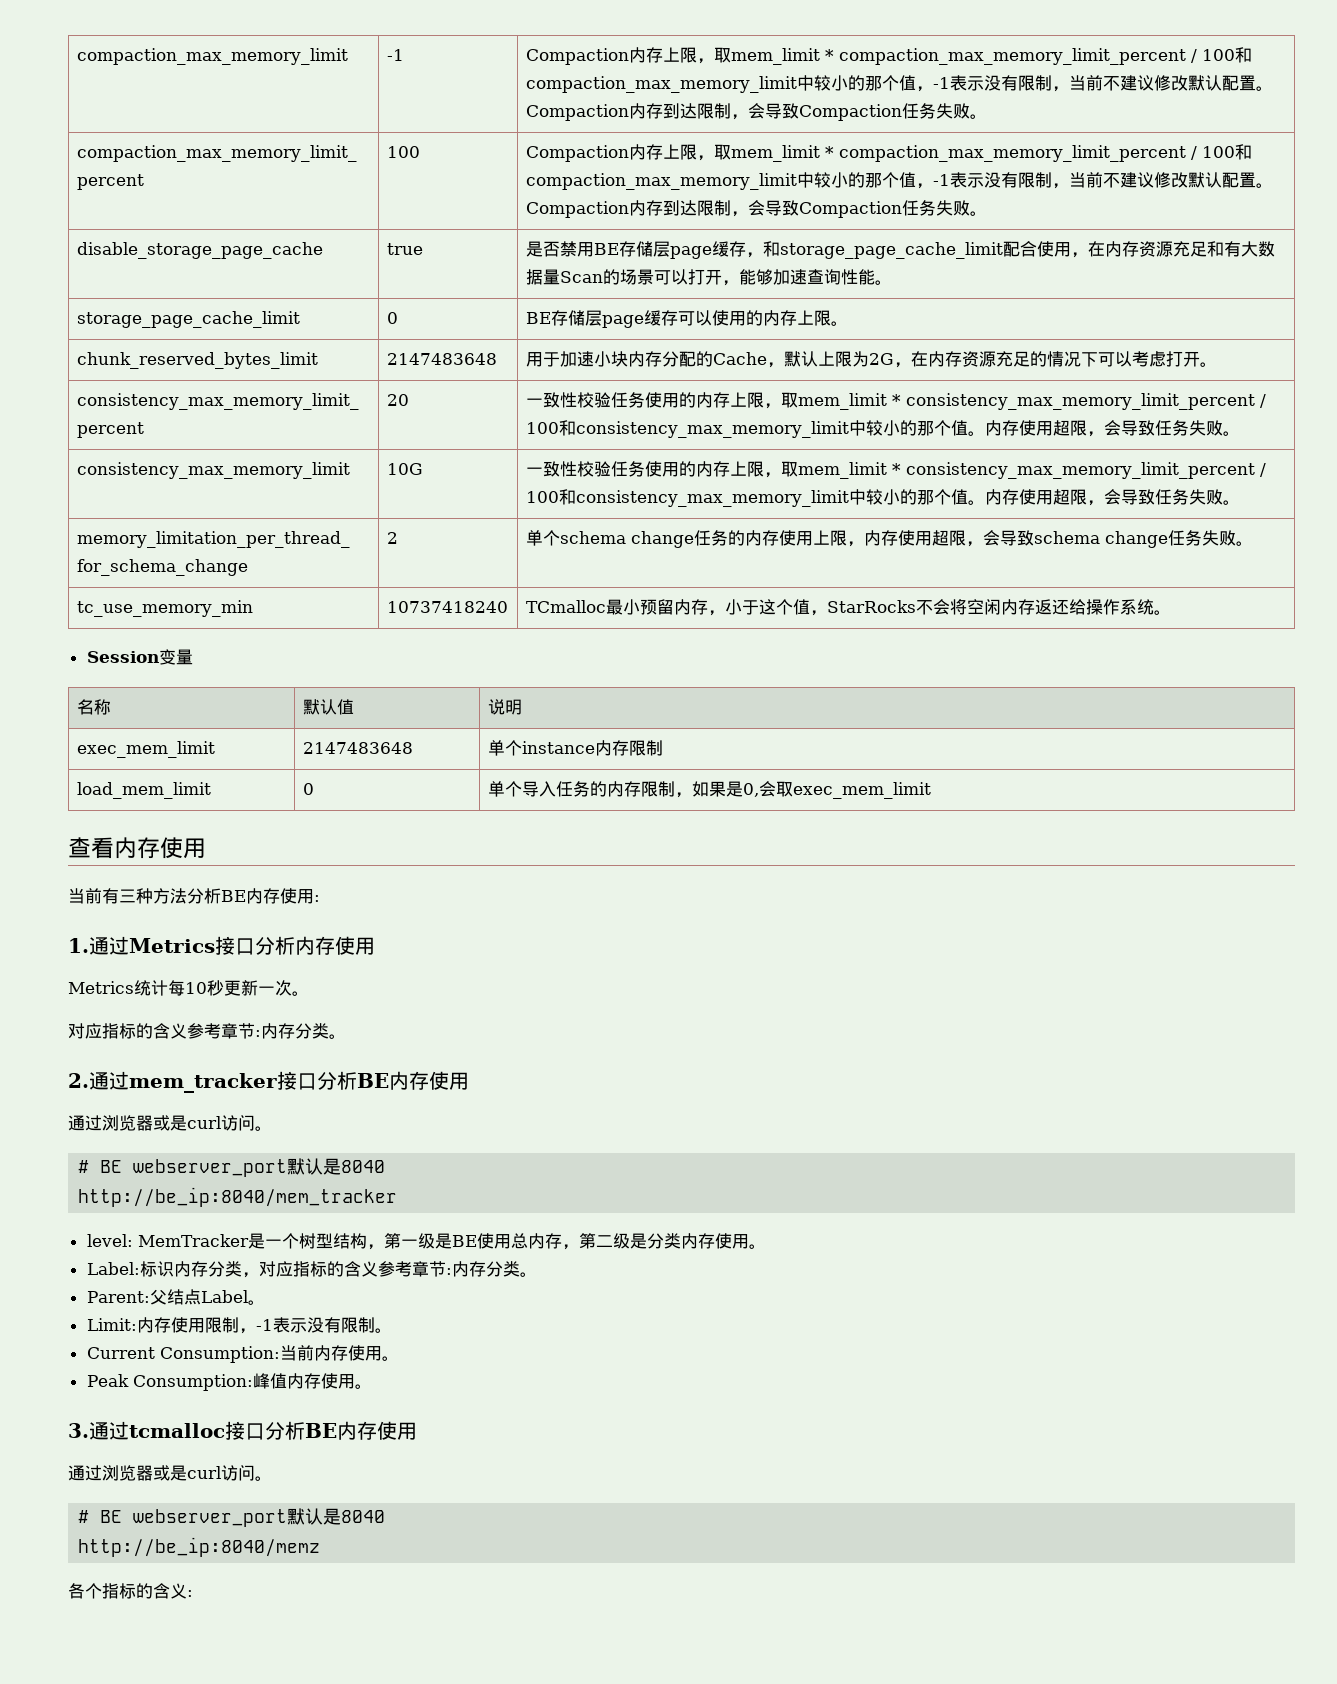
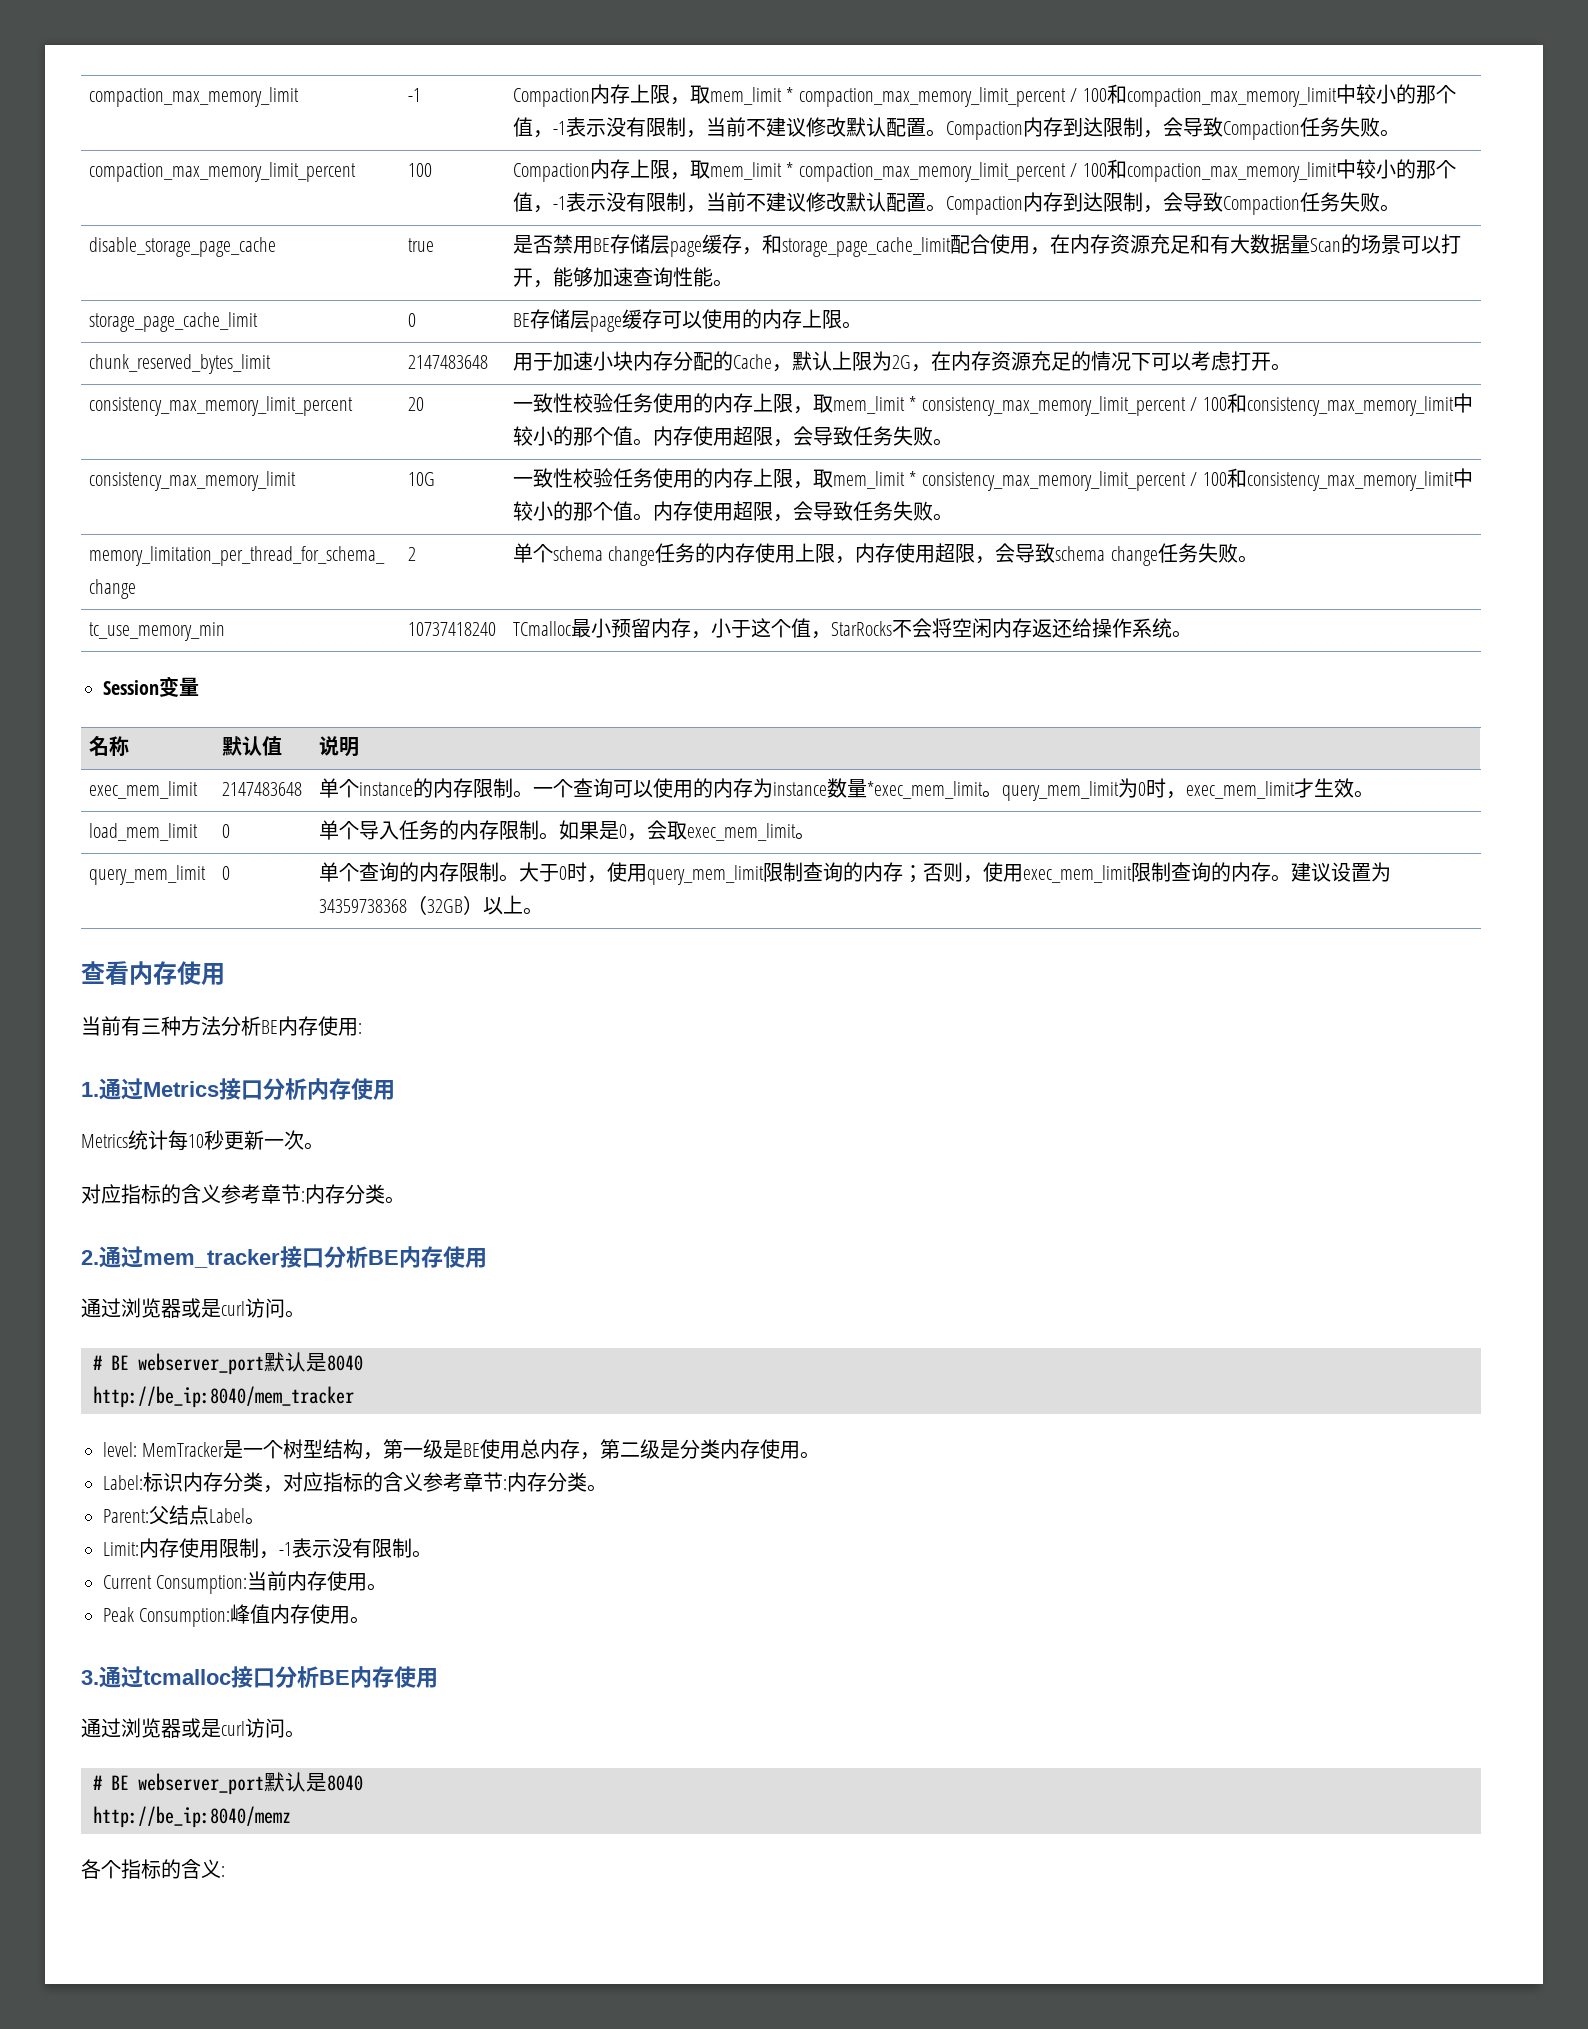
[594,740,663,756] 内存限制 -> [413,778,1375,801] 的内存限制。一个查询可以使用的内存为instance数量*exec_mem_limit。query_mem_limit为0时，exec_mem_limit才生效。
[674,781,759,798] ，如果是0, -> [539,820,648,841] 。如果是0，
(931, 790) none -> [795,832,816,840] [89,865,207,885] [222,866,231,880] [319,862,1392,885] [319,895,544,915] 。 // query_mem_limit | 0 | 单个查询的内存限制。大于0时，使用query_mem_limit限制查询的内存；否则，使用exec_mem_limit限制查询的内存。建议设置为34359738368（32GB）以上。

